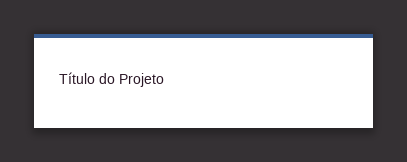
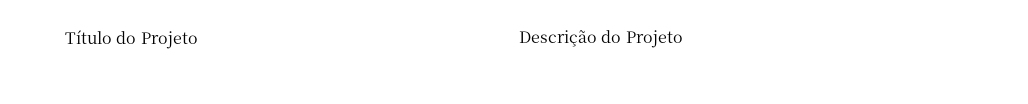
(164, 80) none -> [519,30,683,48] // Descrição do Projeto

